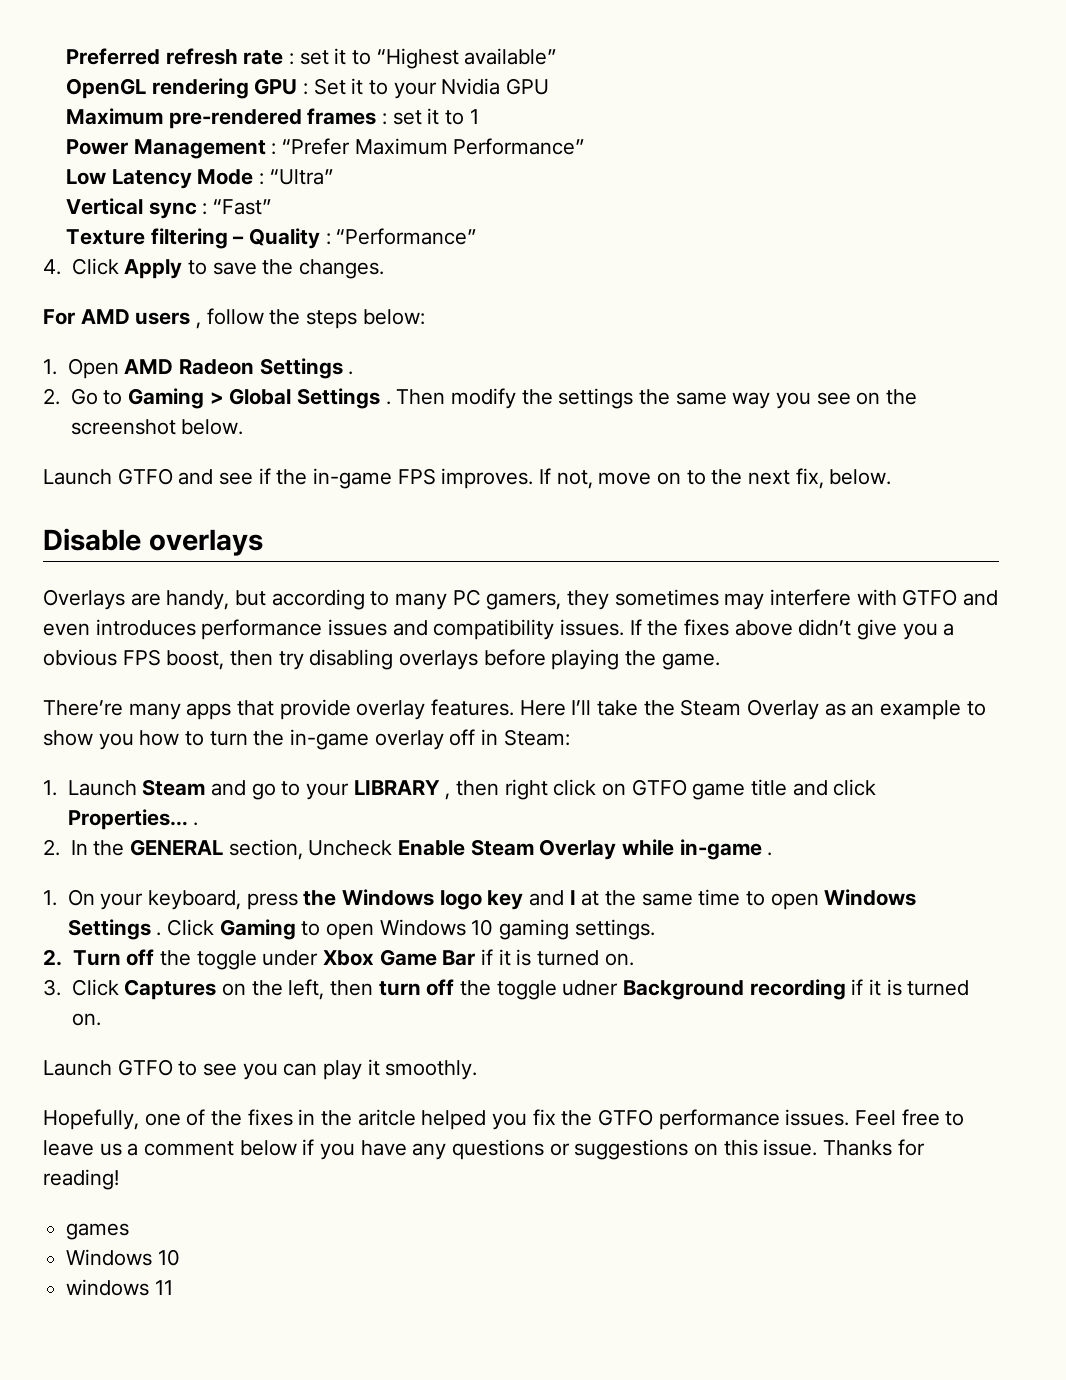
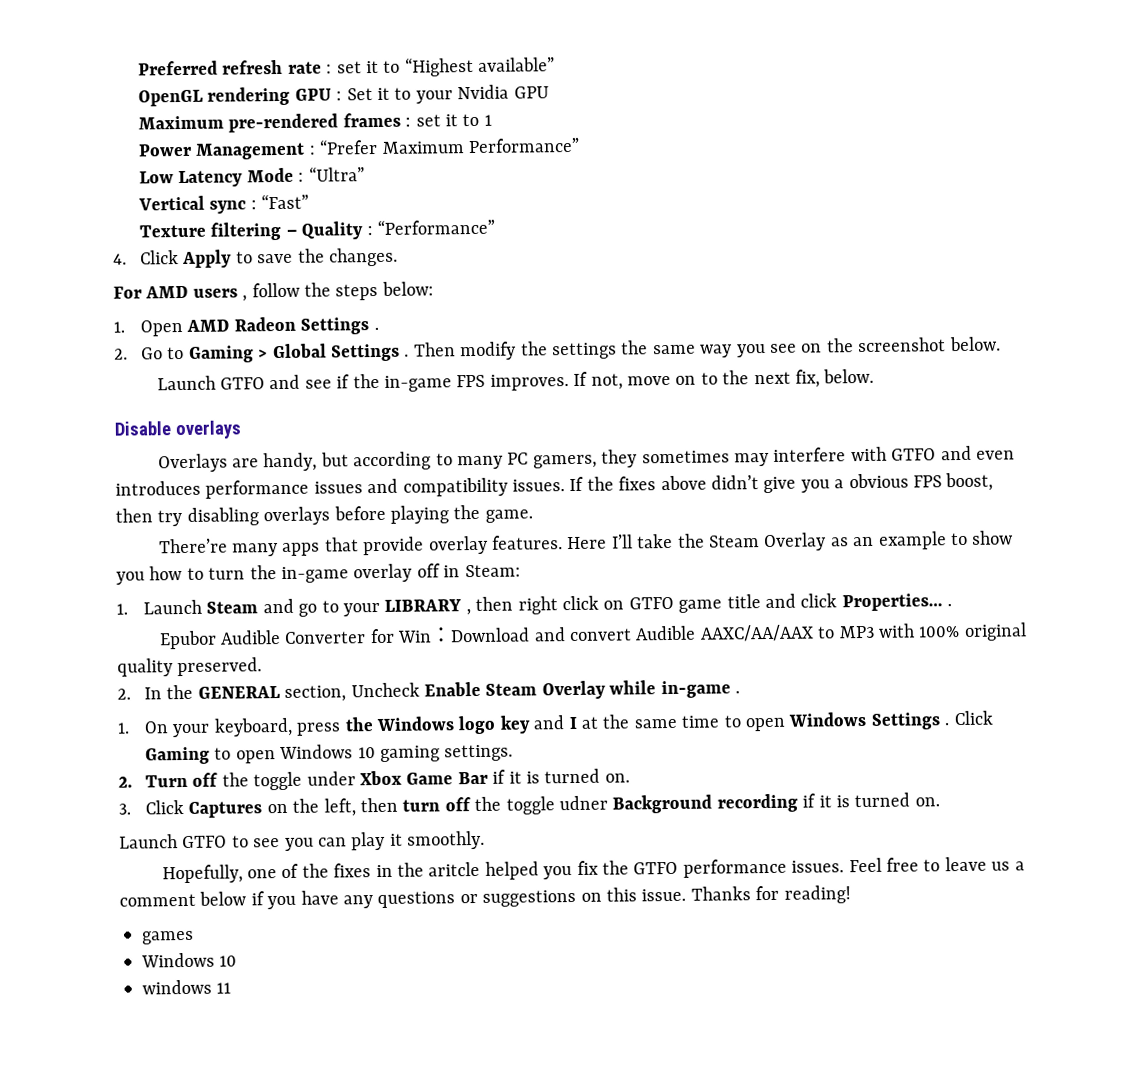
(199, 824) none -> [158,622,1027,650] [117,657,263,677] // Epubor Audible Converter for Win：Download and convert Audible AAXC/AA/AAX to MP3 with 100% original quality preserved.

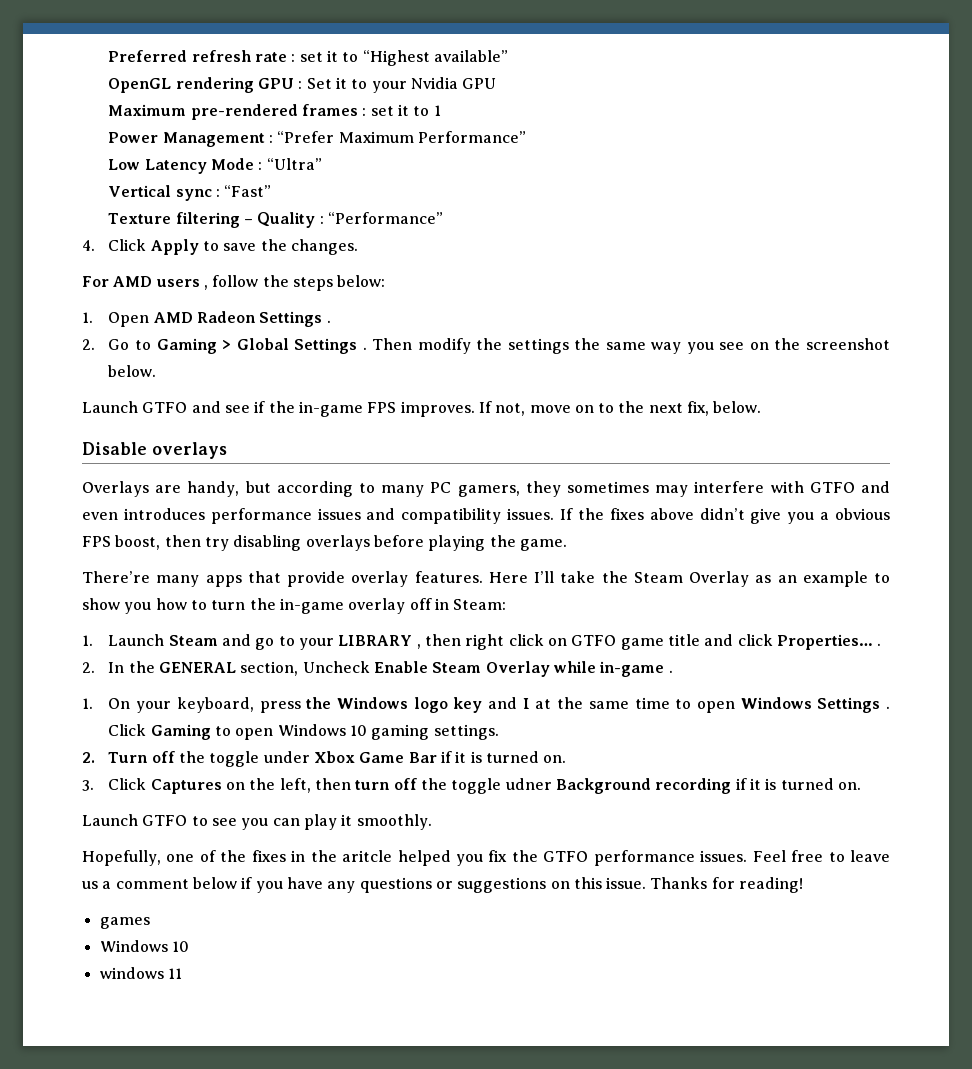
[158,622,1027,650] [117,657,263,677] // Epubor Audible Converter for Win：Download and convert Audible AAXC/AA/AAX to MP3 with 100% original quality preserved. -> (882, 644) none

